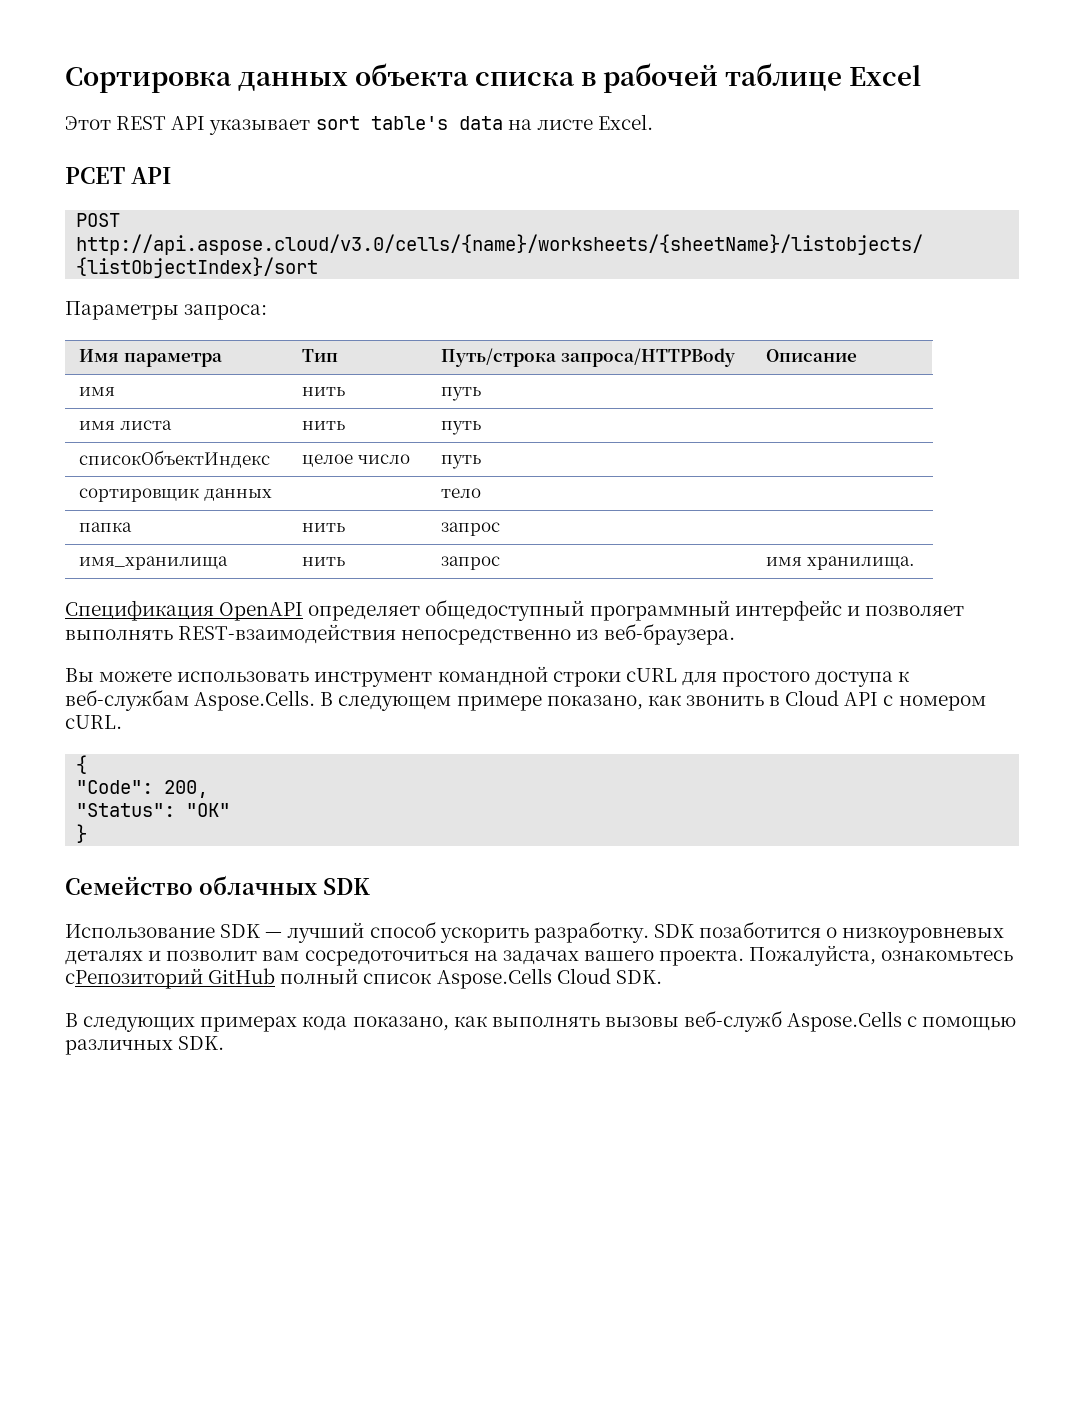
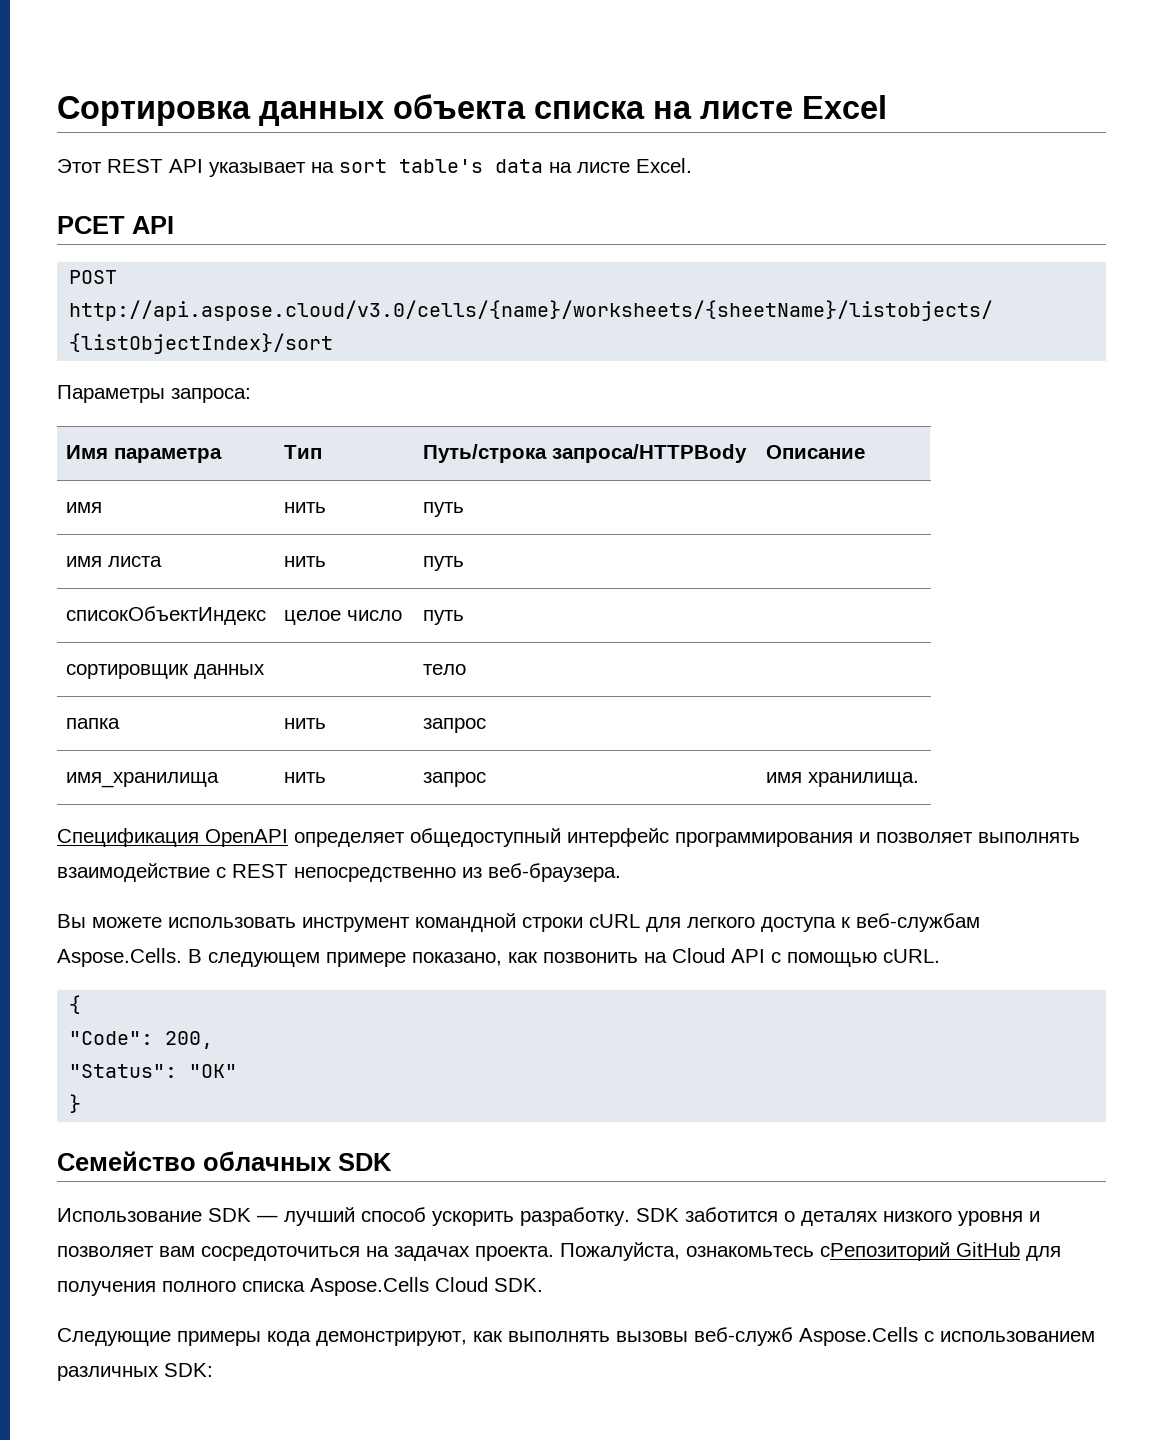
[581,63,843,93] в рабочей таблице -> [653,101,793,119] на листе
(311, 127) none -> [311,162,334,173] на
[589,600,842,621] программный интерфейс -> [567,828,853,847] интерфейс программирования
[178,624,397,644] REST-взаимодействия -> [57,863,288,882] взаимодействие с REST
[722,671,811,687] простого -> [687,917,755,928] легкого
[685,695,781,706] звонить в -> [543,952,667,963] позвонить на
[898,695,986,711] номером -> [787,952,877,967] помощью
[699,921,1005,943] [65,950,258,965] позаботится о низкоуровневых деталях и позволит -> [685,1207,1040,1226] [57,1246,154,1257] заботится о деталях низкого уровня и позволяет
[583,950,654,961] вашего -> (470, 1253) none
[280,968,433,984] полный список -> [1026,1246,1061,1261] [57,1281,305,1296] для получения полного списка
[65,1013,449,1032] В следующих примерах кода показано, -> [57,1328,467,1346] Следующие примеры кода демонстрируют,
[922,1016,1017,1031] [65,1036,225,1055] помощью различных SDK. -> [940,1331,1095,1342] [57,1363,213,1381] использованием различных SDK:

